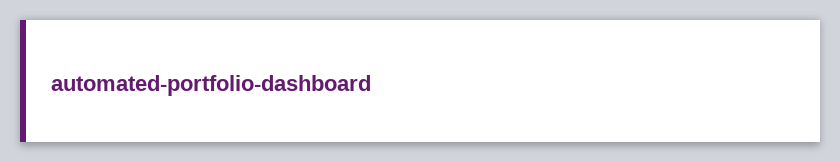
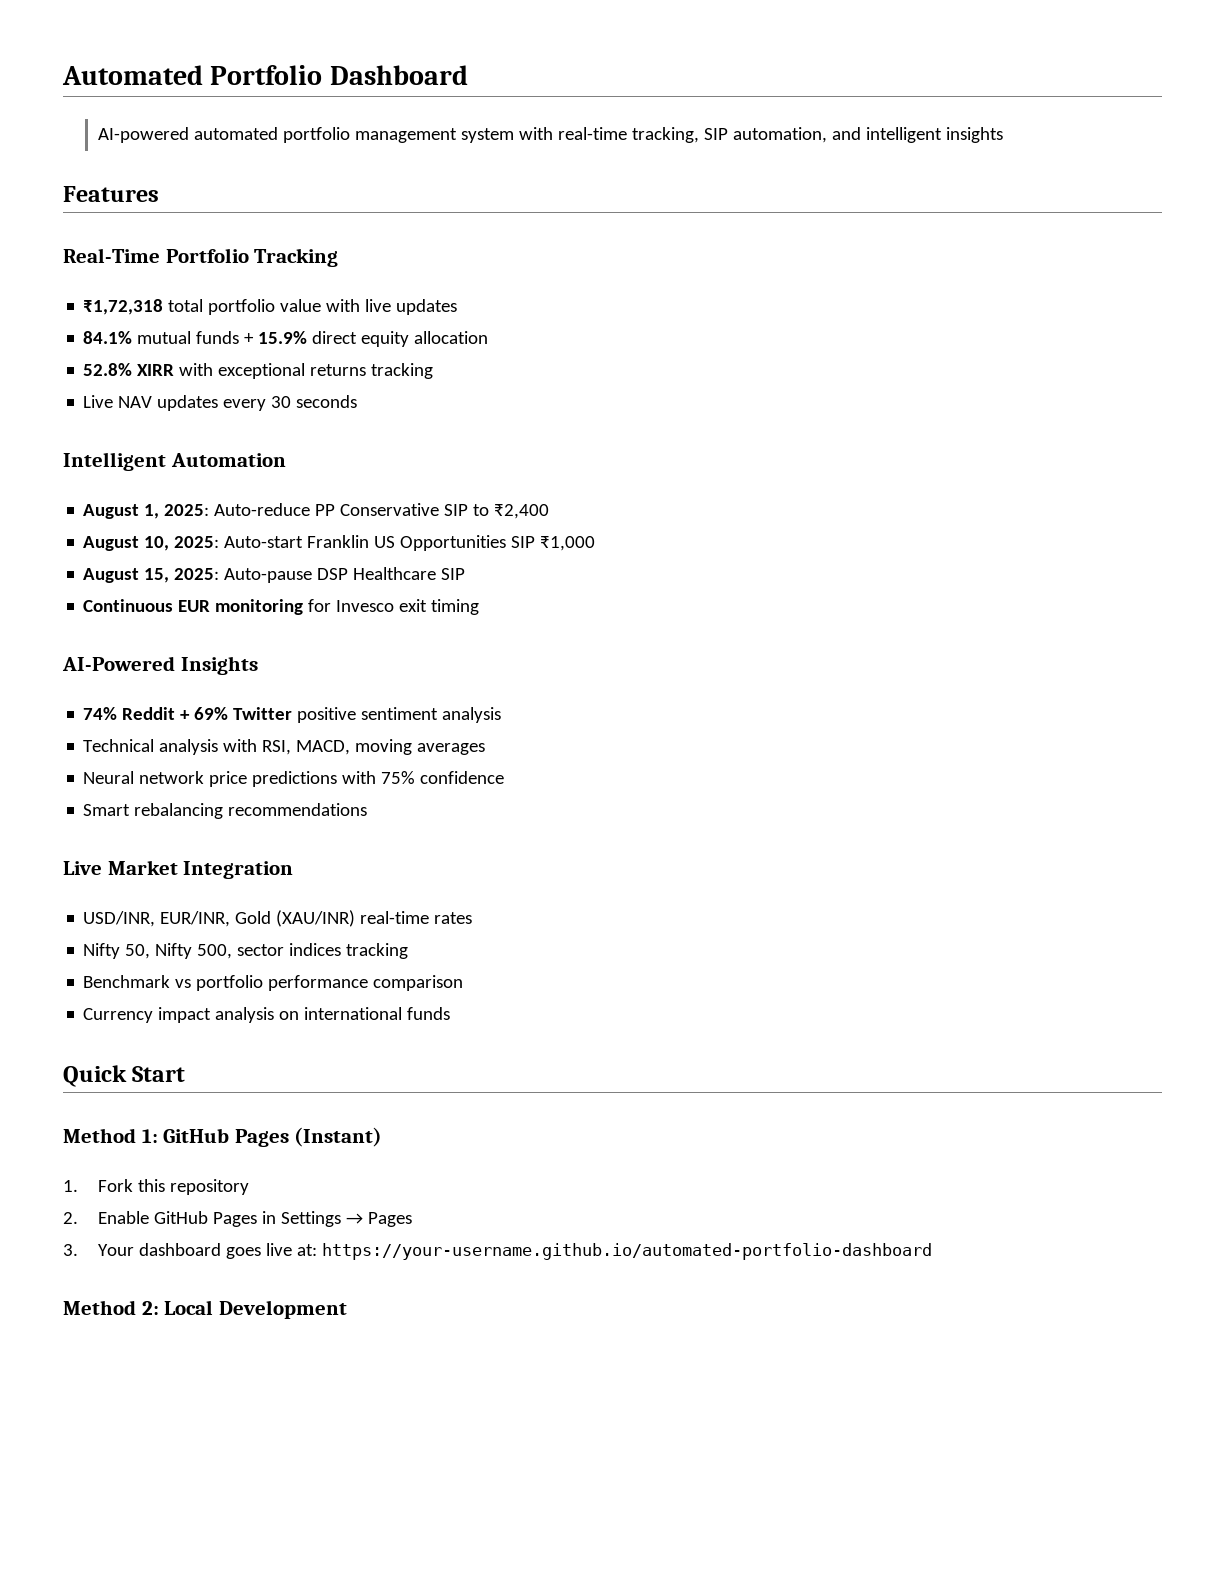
[51,75,371,96] automated-portfolio-dashboard -> [62,65,468,85] [98,127,1004,143] [63,186,159,202] [63,248,339,267] [83,299,458,315] [83,331,489,347] [83,363,434,379] [83,395,358,411] [63,452,286,471] [83,503,550,519] [83,535,596,551] [83,567,466,583] [83,599,480,615] [62,656,258,675] [83,707,502,723] [83,739,486,755] [83,771,505,787] [83,803,368,819] [63,860,294,879] [83,910,473,927] [83,943,409,959] [83,975,464,991] [83,1007,451,1023] [63,1065,186,1087] [63,1127,383,1147] [63,1179,250,1195] [63,1211,413,1227] [63,1243,933,1260] [63,1300,347,1319] Automated Portfolio Dashboard // AI-powered automated portfolio management system with real-time tracking, SIP automation, and intelligent insights // Features // Real-Time Portfolio Tracking // ₹1,72,318 total portfolio value with live updates // 84.1% mutual funds + 15.9% direct equity allocation // 52.8% XIRR with exceptional returns tracking // Live NAV updates every 30 seconds // Intelligent Automation // August 1, 2025: Auto-reduce PP Conservative SIP to ₹2,400 // August 10, 2025: Auto-start Franklin US Opportunities SIP ₹1,000 // August 15, 2025: Auto-pause DSP Healthcare SIP // Continuous EUR monitoring for Invesco exit timing // AI-Powered Insights // 74% Reddit + 69% Twitter positive sentiment analysis // Technical analysis with RSI, MACD, moving averages // Neural network price predictions with 75% confidence // Smart rebalancing recommendations // Live Market Integration // USD/INR, EUR/INR, Gold (XAU/INR) real-time rates // Nifty 50, Nifty 500, sector indices tracking // Benchmark vs portfolio performance comparison // Currency impact analysis on international funds // Quick Start // Method 1: GitHub Pages (Instant) // 1. Fork this repository // 2. Enable GitHub Pages in Settings → Pages // 3. Your dashboard goes live at: https://your-username.github.io/automated-portfolio-dashboard // Method 2: Local Development

